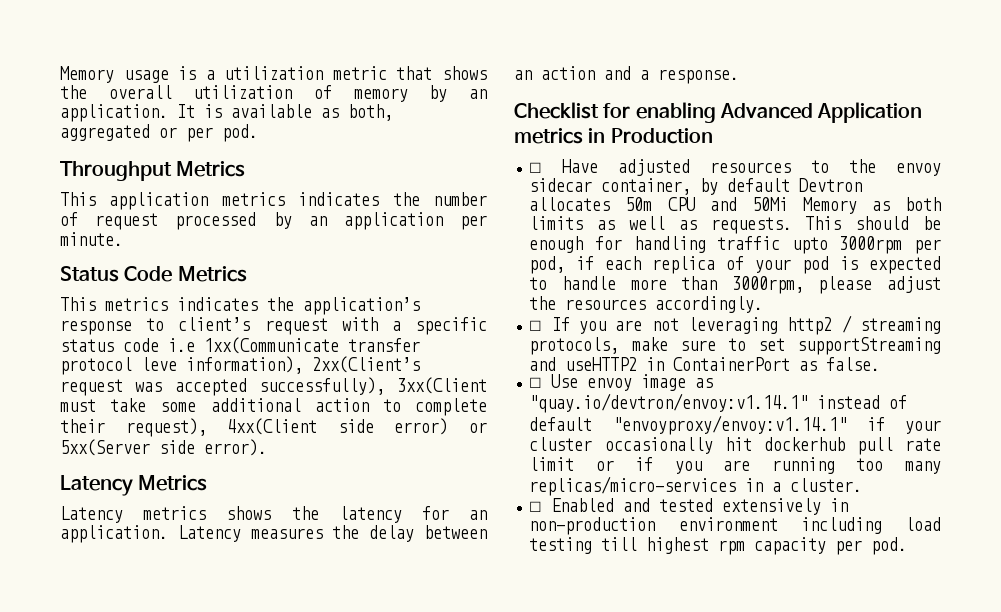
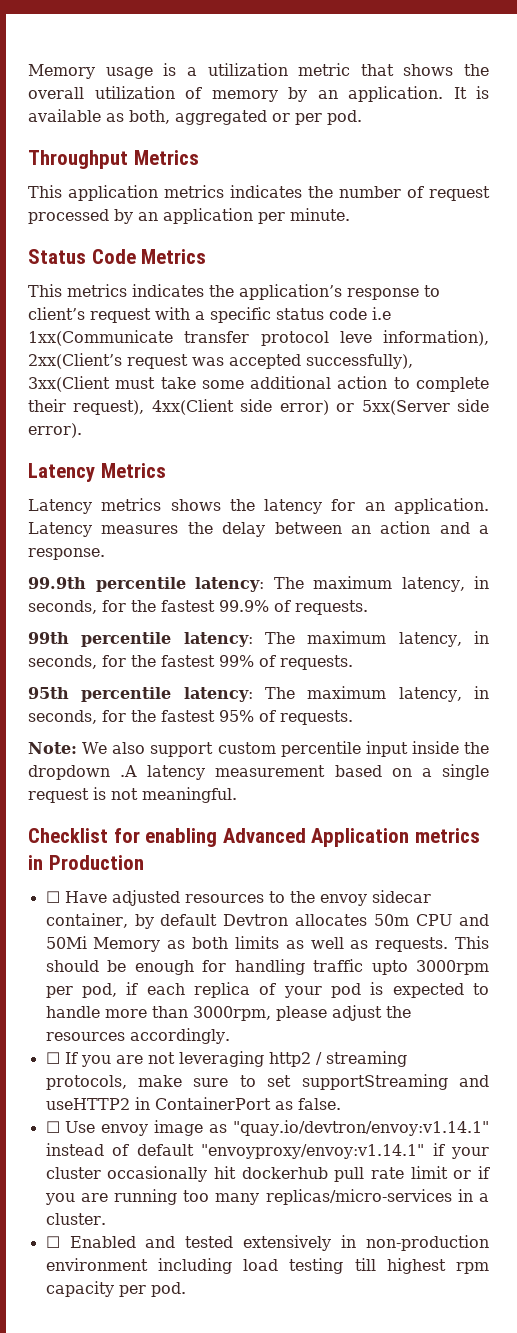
(739, 76) none -> [28,576,490,592] [28,600,368,615] [28,631,489,647] [28,655,353,670] [28,686,489,702] [28,710,353,725] [28,741,489,757] [28,764,490,780] [28,787,237,803] // 99.9th percentile latency: The maximum latency, in seconds, for the fastest 99.9% of requests. // 99th percentile latency: The maximum latency, in seconds, for the fastest 99% of requests. // 95th percentile latency: The maximum latency, in seconds, for the fastest 95% of requests. // Note: We also support custom percentile input inside the dropdown .A latency measurement based on a single request is not meaningful.

